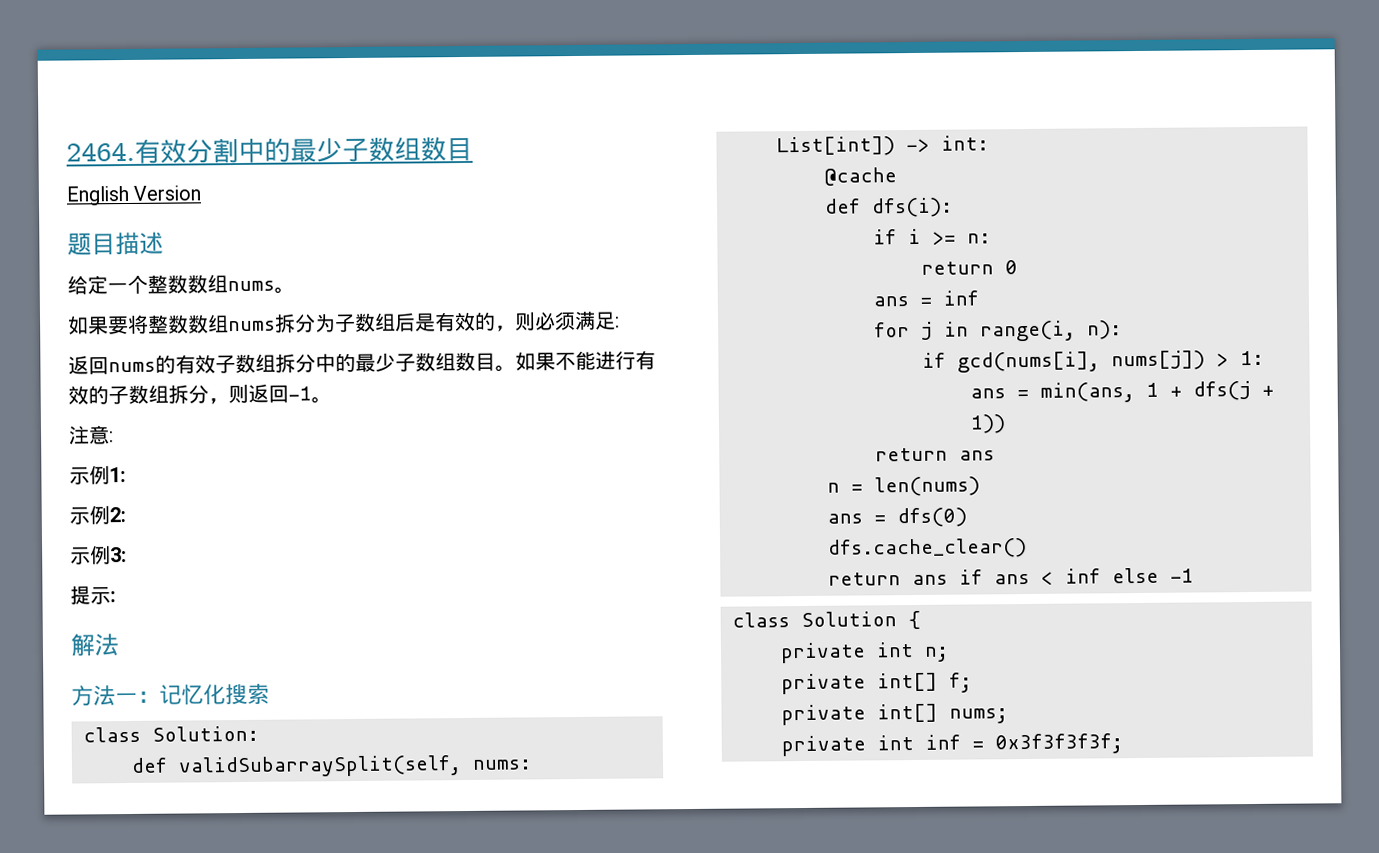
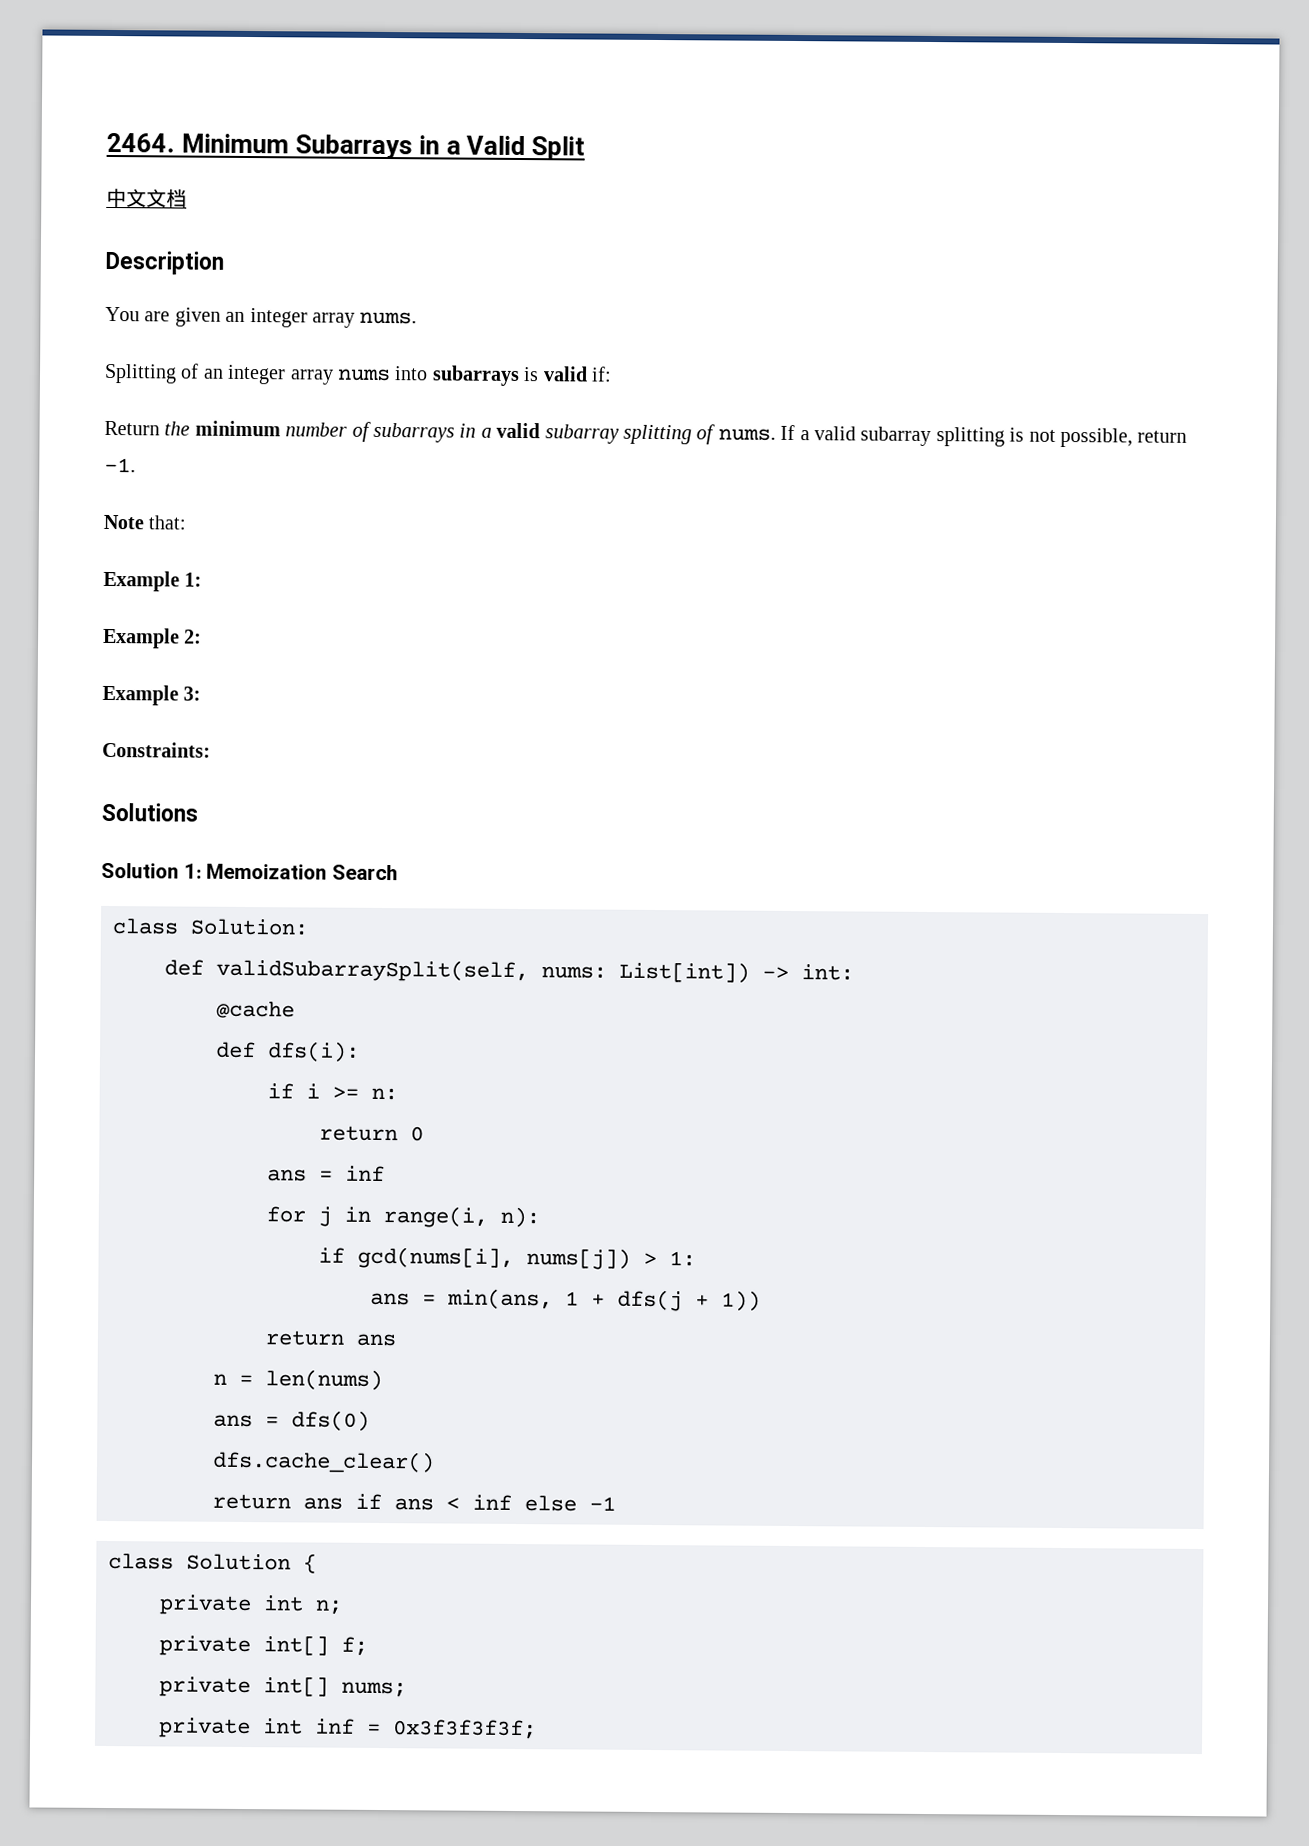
[134,136,473,164] [66,185,202,206] [67,231,164,256] [67,274,295,295] [67,310,620,335] [68,350,656,375] [68,383,332,405] [68,425,114,445] [69,465,126,485] [69,505,110,525] 有效分割中的最少子数组数目 // English Version // 题目描述 // 给定一个整数数组nums。 // 如果要将整数数组nums拆分为子数组后是有效的，则必须满足: // 返回nums的有效子数组拆分中的最少子数组数目。如果不能进行有效的子数组拆分，则返回-1。 // 注意: // 示例1: // 示例 -> [180,133,586,161] [106,187,187,208] [105,250,224,275] [105,306,418,328] [104,363,612,386] [104,420,1188,448] [104,457,136,473] [103,514,187,530] [103,570,203,592] [103,627,180,649] Minimum Subarrays in a Valid Split // 中文文档 // Description // You are given an integer array nums. // Splitting of an integer array nums into subarrays is valid if: // Return the minimum number of subarrays in a valid subarray splitting of nums. If a valid subarray splitting is not possible, return -1. // Note that: // Example 1: // Example
[70,545,111,565] 示例 -> [102,684,179,706] Example
[70,585,116,605] [70,633,120,657] [71,683,270,706] 提示: // 解法 // 方法一：记忆化搜索 -> [102,741,211,758] [101,802,198,822] [101,862,398,881] Constraints: // Solutions // Solution 1: Memoization Search

